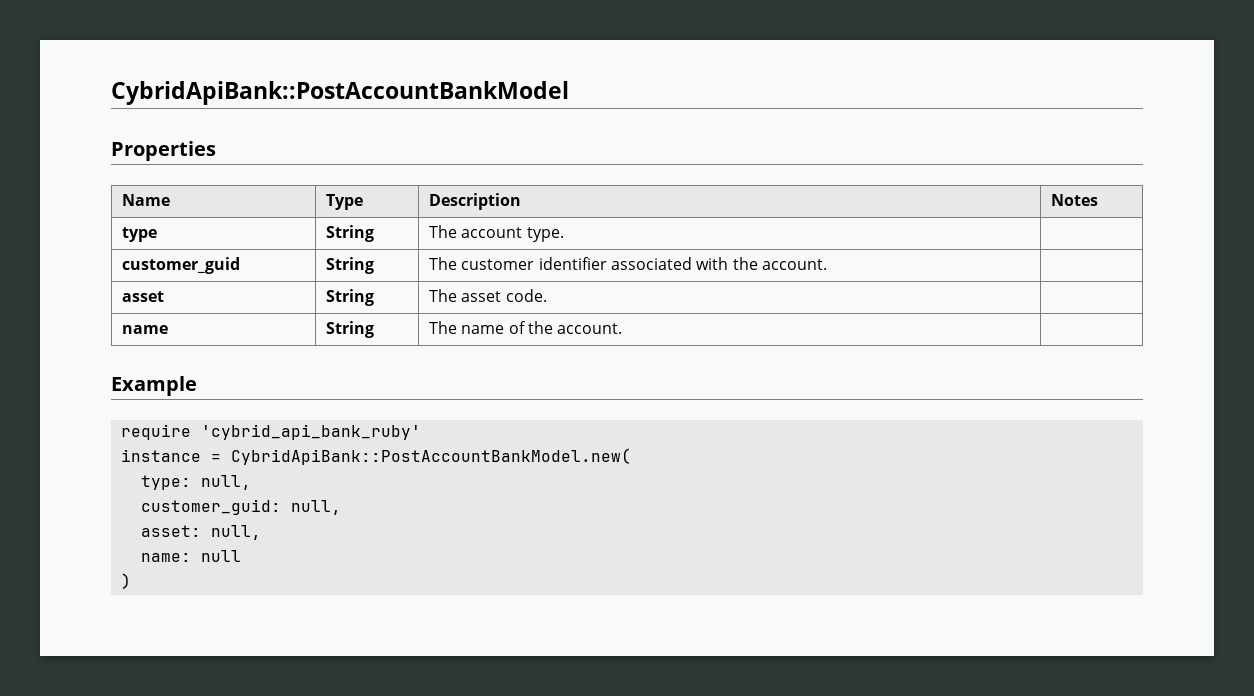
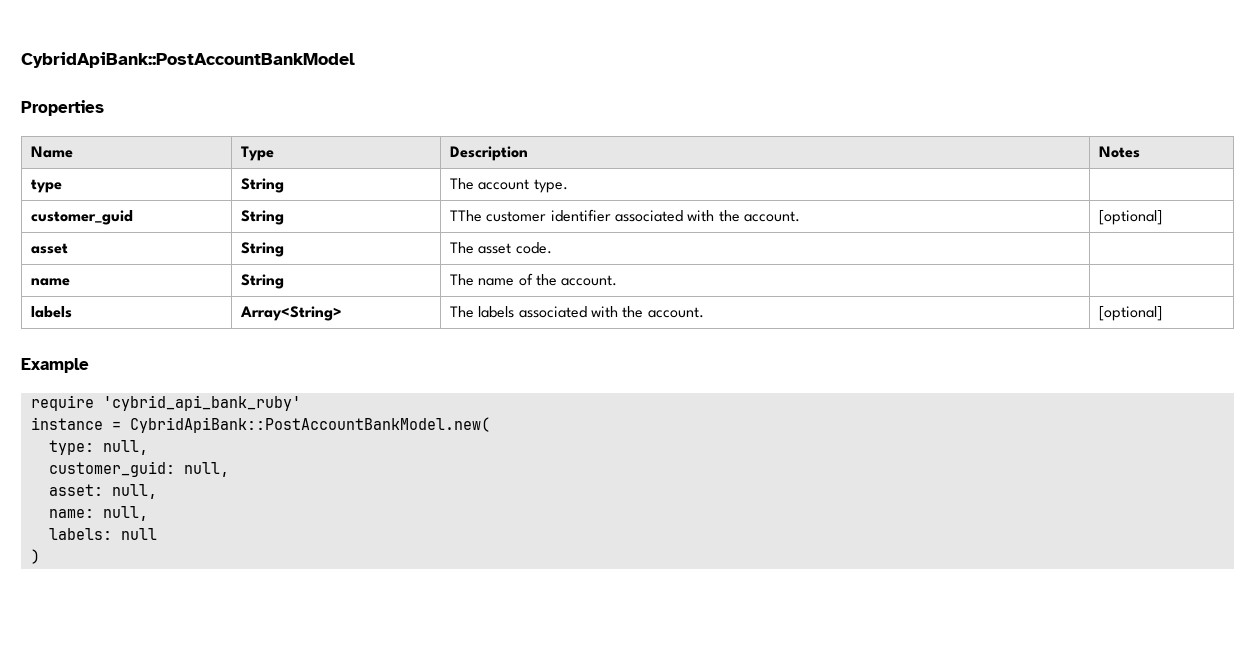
[428,257,457,270] The -> [449,210,482,222] TThe
(827, 264) none -> [1098,210,1162,225] [optional]
(623, 328) none -> [30,306,72,318] [239,306,342,321] [449,306,704,318] [1098,306,1162,321] // labels | Array<String> | The labels associated with the account. | [optional]
(191, 557) none -> [102,506,148,521] [48,528,112,540] null, // labels:

